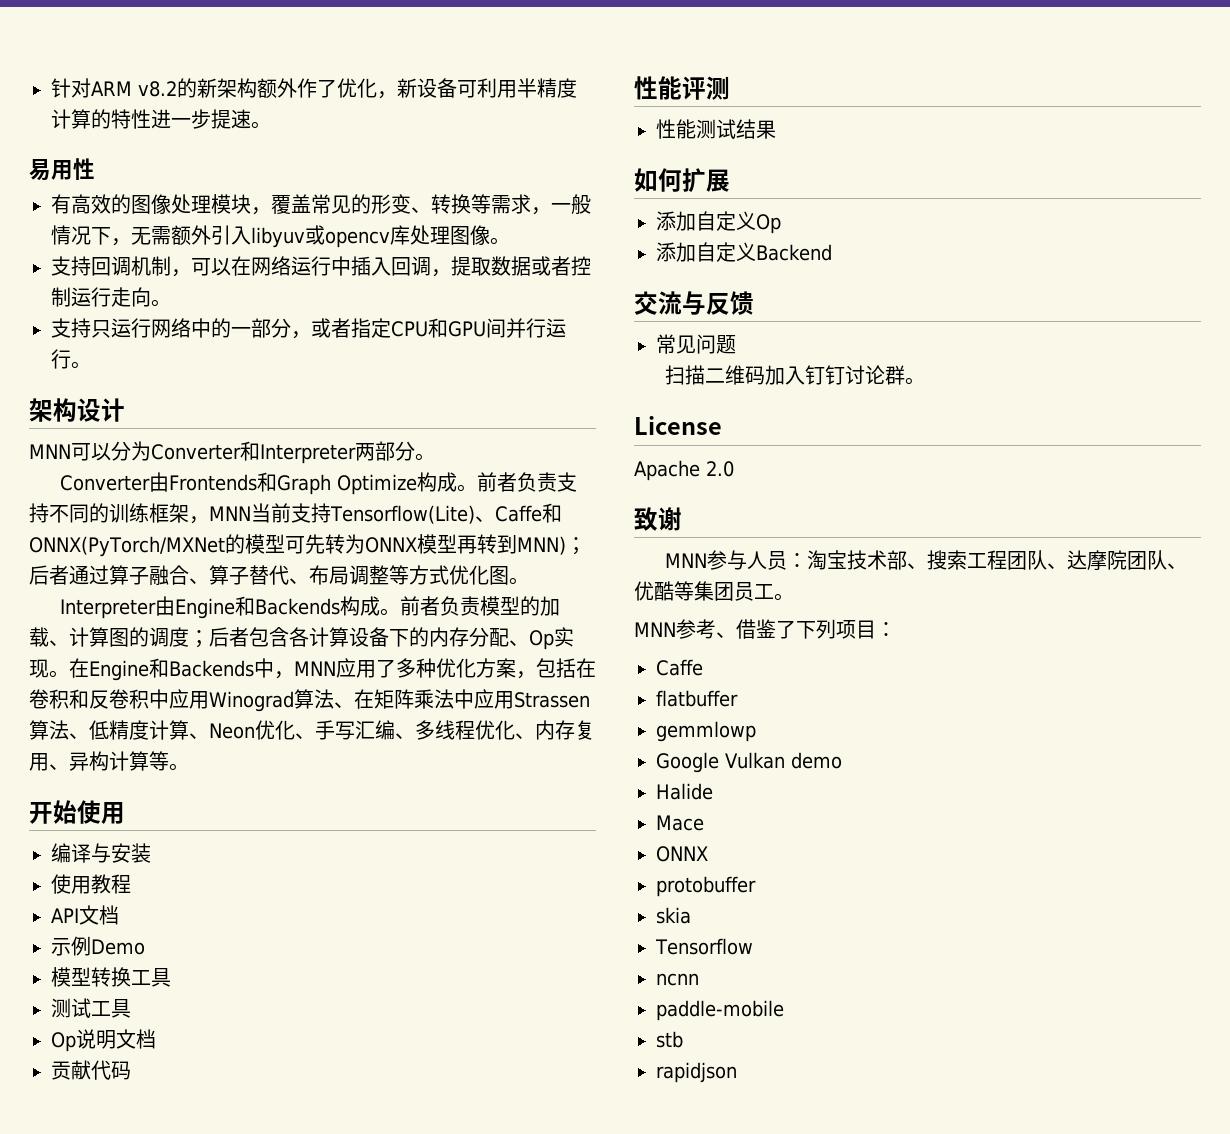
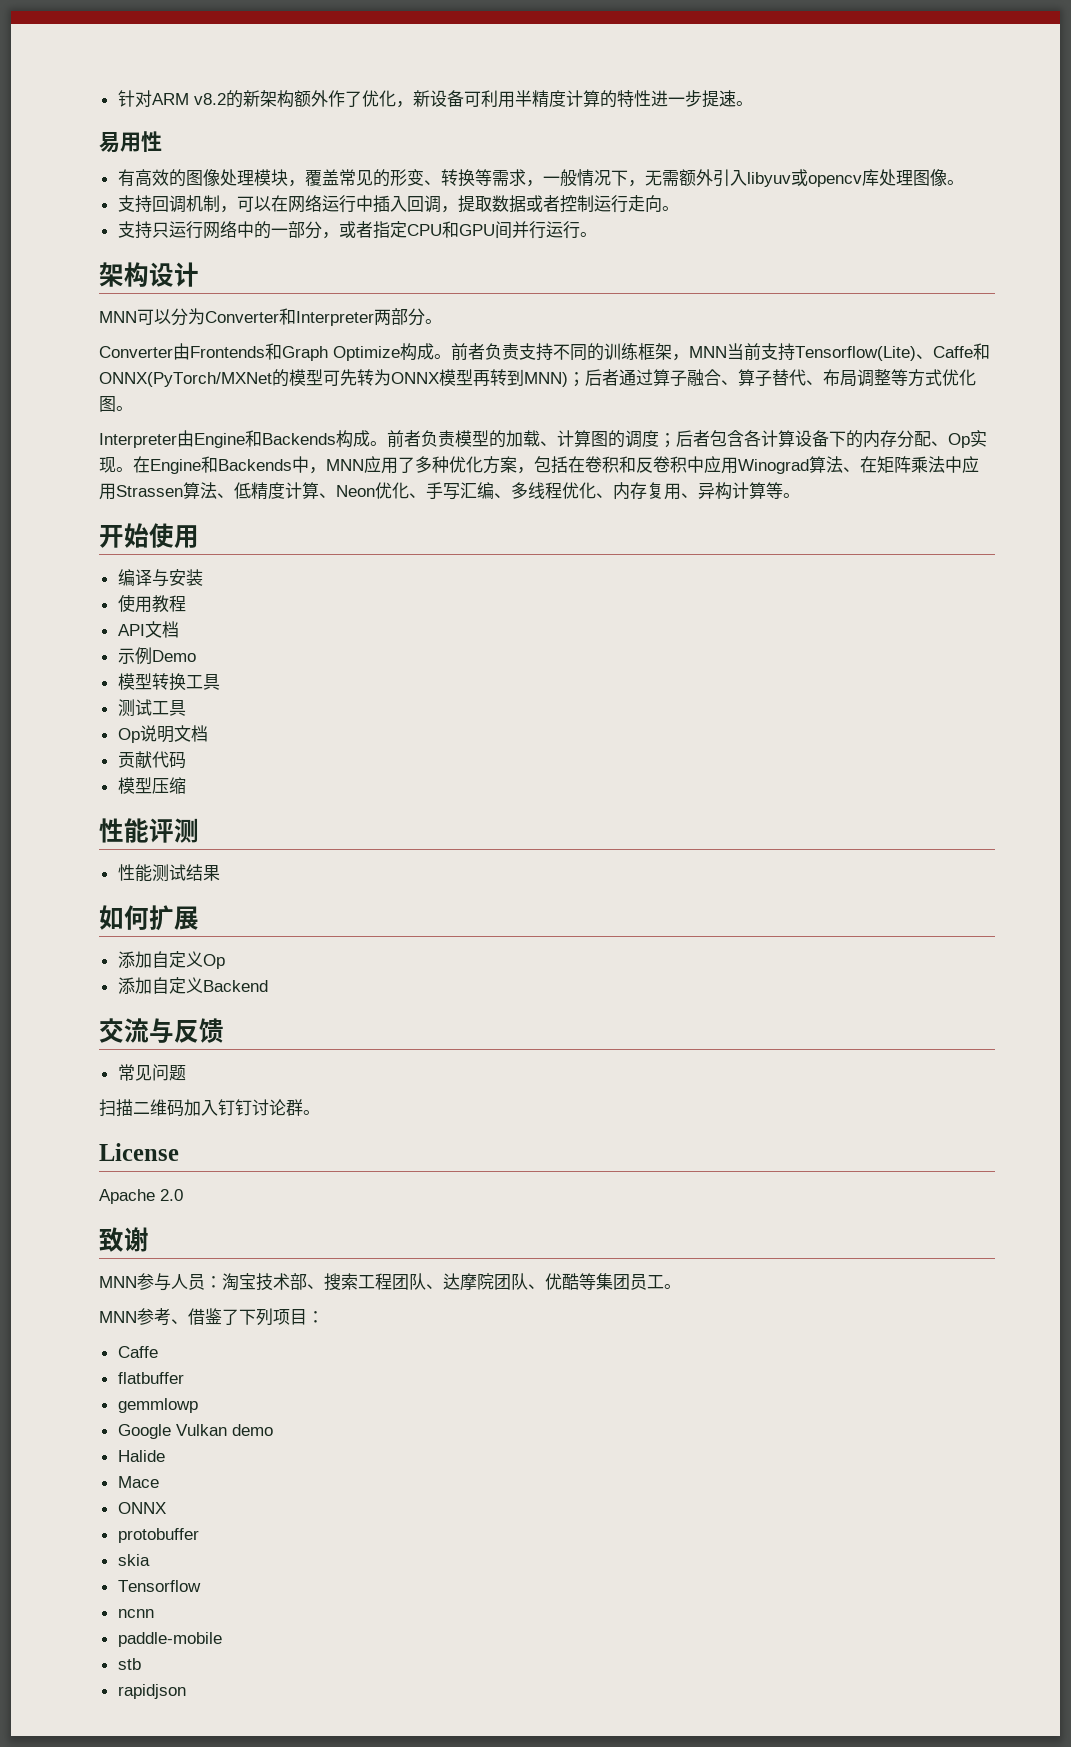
(131, 1070) none -> [117,777,186,794] // 模型压缩

